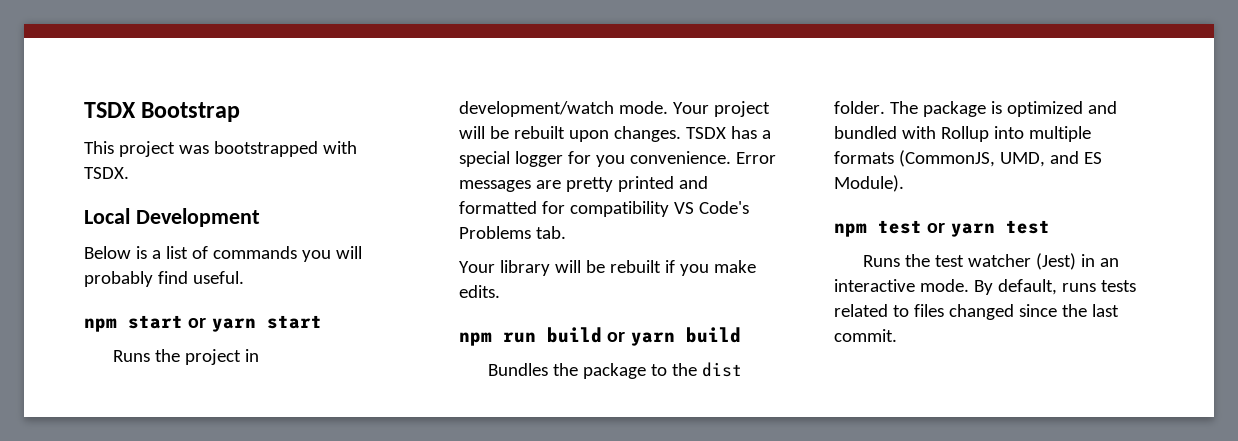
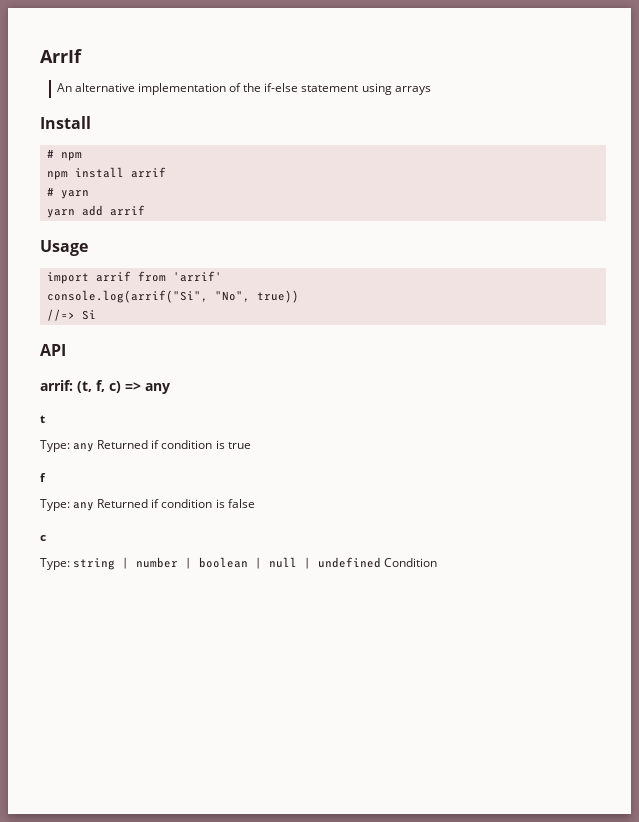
[84,102,241,122] [84,141,357,157] [84,167,129,179] [84,208,260,227] [84,246,362,262] [84,271,244,287] [84,315,322,332] [112,349,259,365] [459,101,770,117] [459,126,771,142] [459,151,776,167] [459,176,708,192] [459,201,749,217] [459,226,566,239] [459,260,756,276] [459,285,500,298] [459,327,741,346] [487,362,742,379] [834,101,1117,117] [834,126,1091,142] [834,150,1102,167] [834,175,904,192] [834,220,1050,237] [862,253,1119,270] [834,279,1136,295] [834,304,1119,320] [834,329,897,342] TSDX Bootstrap // This project was bootstrapped with TSDX. // Local Development // Below is a list of commands you will probably find useful. // npm start or yarn start // Runs the project in development/watch mode. Your project will be rebuilt upon changes. TSDX has a special logger for you convenience. Error messages are pretty printed and formatted for compatibility VS Code's Problems tab. // Your library will be rebuilt if you make edits. // npm run build or yarn build // Bundles the package to the dist folder. The package is optimized and bundled with Rollup into multiple formats (CommonJS, UMD, and ES Module). // npm test or yarn test // Runs the test watcher (Jest) in an interactive mode. By default, runs tests related to files changed since the last commit. -> [40,49,82,63] [56,83,431,95] [40,116,91,129] [46,149,82,161] [46,167,166,180] [46,187,89,199] [46,205,145,218] [40,240,88,256] [46,271,222,284] [46,290,299,303] [46,309,96,321] [40,344,66,356] [40,380,170,394] [40,415,45,423] [40,440,251,452] [40,473,46,482] [40,499,255,511] [40,535,46,541] [40,557,438,570] ArrIf // An alternative implementation of the if-else statement using arrays // Install // # npm // npm install arrif // # yarn // yarn add arrif // Usage // import arrif from 'arrif' // console.log(arrif("Si", "No", true)) // //=> Si // API // arrif: (t, f, c) => any // t // Type: any Returned if condition is true // f // Type: any Returned if condition is false // c // Type: string | number | boolean | null | undefined Condition

